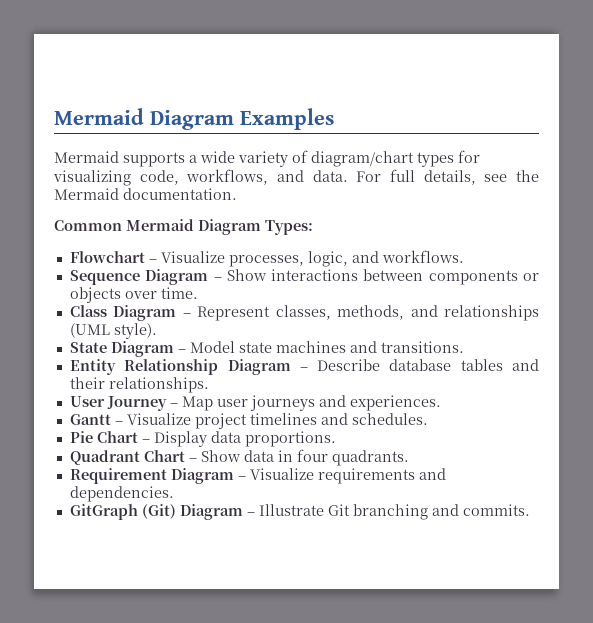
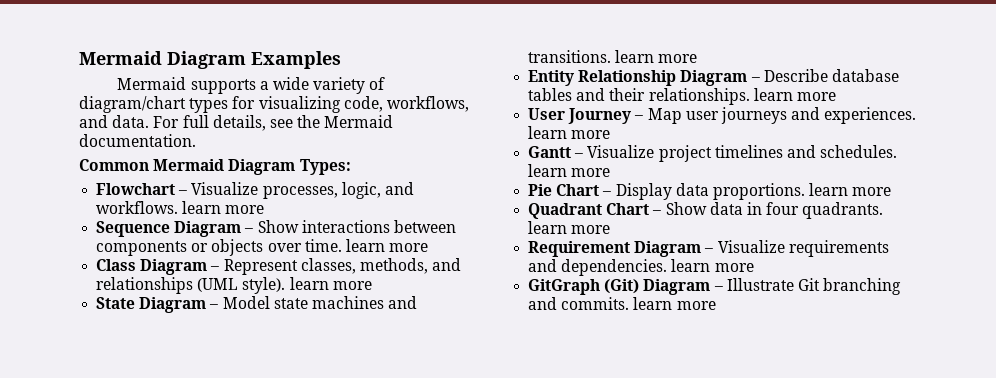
(464, 256) none -> [182,201,265,214] learn more
(198, 293) none -> [345,239,429,252] learn more
(157, 331) none -> [289,277,372,290] learn more
(464, 347) none -> [615,50,698,63] learn more
(209, 385) none -> [753,88,836,101] learn more
(441, 403) none -> [528,126,611,139] learn more
(428, 419) none -> [528,164,611,177] learn more
(336, 439) none -> [809,183,892,196] learn more
(409, 458) none -> [528,221,611,234] learn more
(174, 494) none -> [671,259,754,272] learn more
(530, 510) none -> [633,297,716,310] learn more

